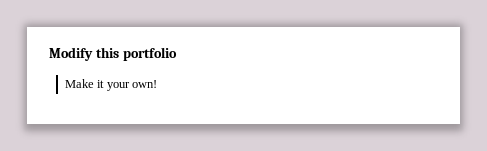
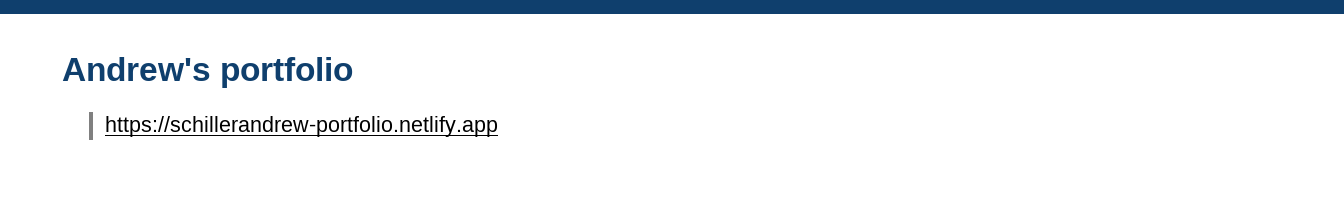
[49,47,119,61] Modify this -> [62,57,211,81] Andrew's
[65,79,158,91] Make it your own! -> [104,116,498,137] https://schillerandrew-portfolio.netlify.app

